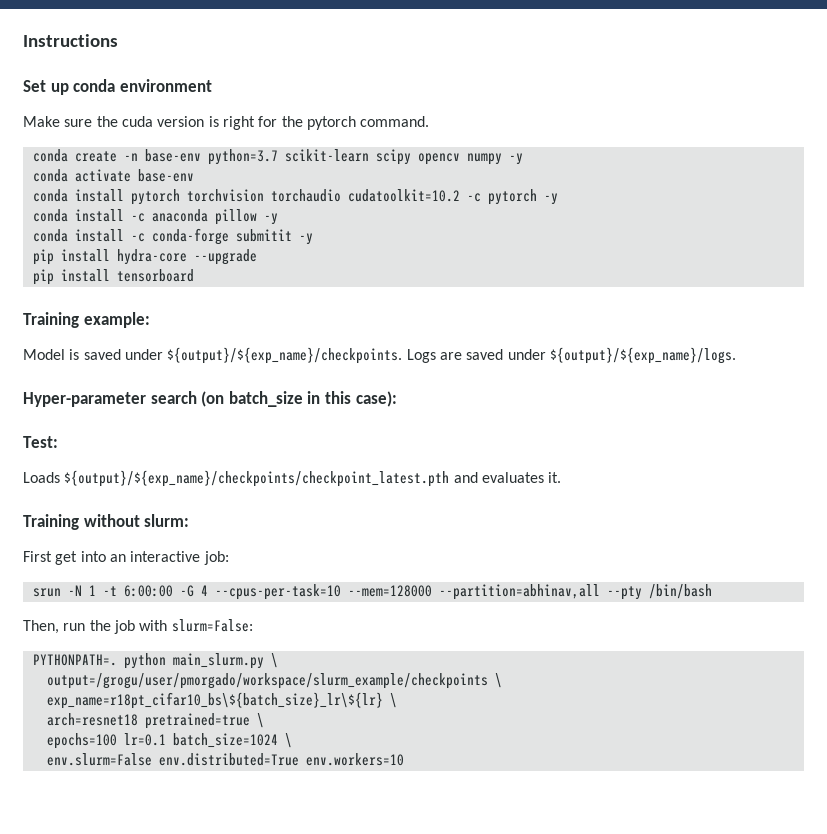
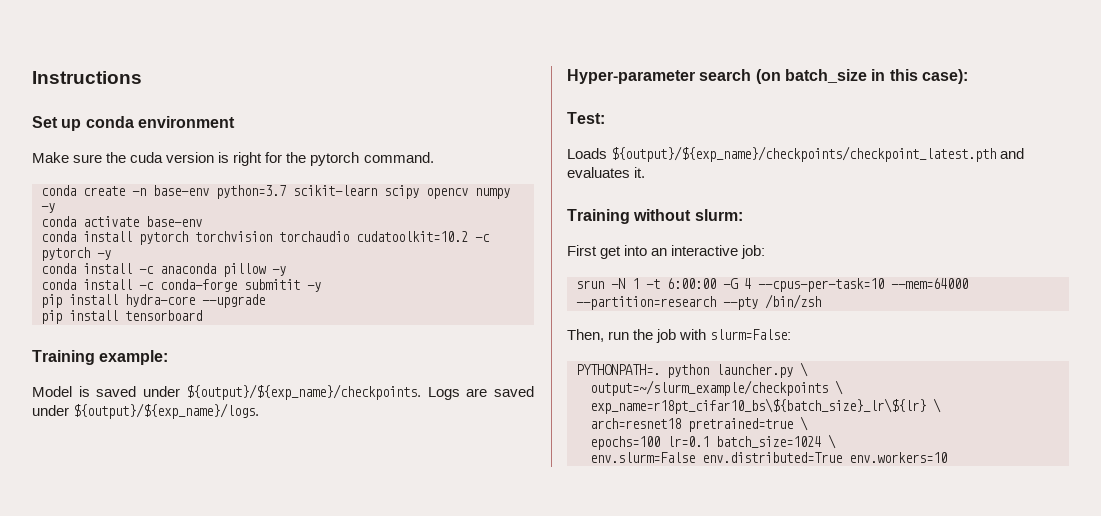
[347,584,712,600] --mem=128000 --partition=abhinav,all --pty /bin/bash -> [891,278,968,289] [576,294,821,310] --mem=64000 --partition=research --pty /bin/zsh
[172,653,278,669] [46,673,488,689] main_slurm.py \ // output=/grogu/user/pmorgado/workspace/slurm_example/checkpoints -> [716,362,808,378] [590,380,828,396] launcher.py \ // output=~/slurm_example/checkpoints

